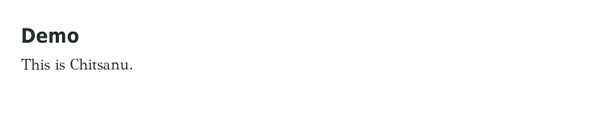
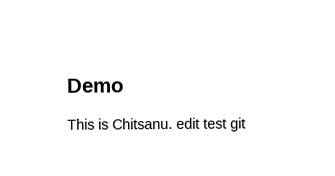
(134, 64) none -> [176,117,246,132] edit test git

